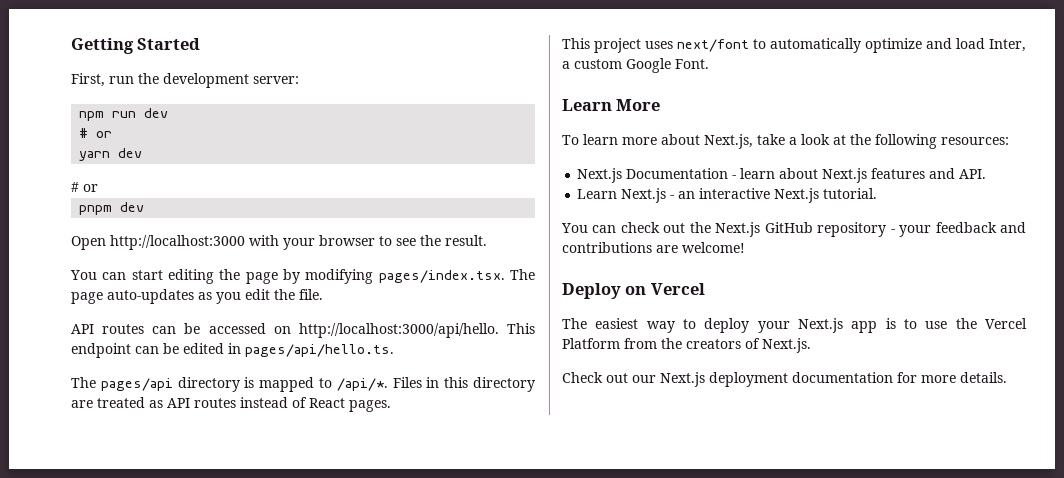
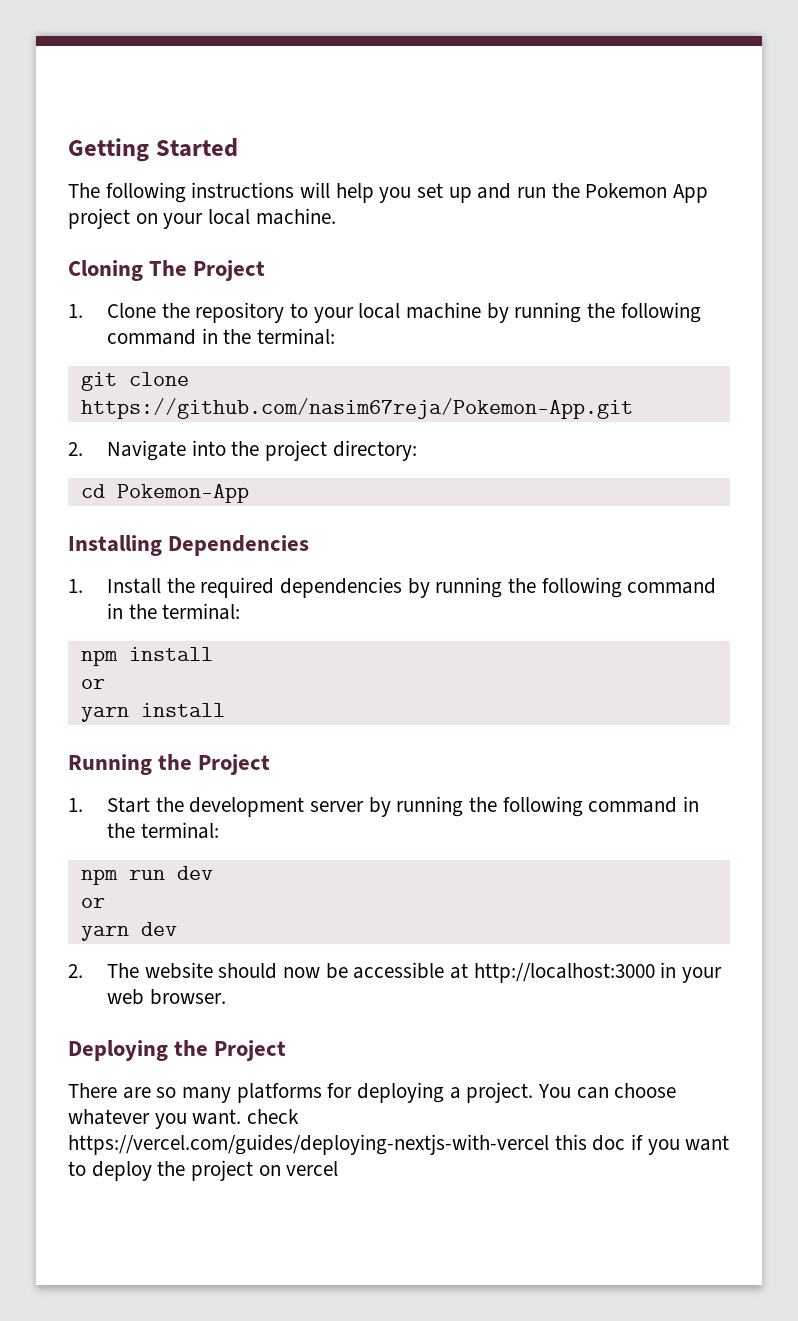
[71,73,299,88] First, run the development server: -> [68,182,709,203] [68,208,336,229] [68,260,266,281] [68,302,701,323] [106,328,335,345] [80,372,189,391] [80,398,633,419] [68,440,417,461] [80,484,249,503] [68,535,310,556] [68,577,717,598] [106,603,241,620] [80,647,213,666] [80,679,105,689] [80,703,225,722] [68,754,271,775] [68,796,699,817] [106,822,219,839] The following instructions will help you set up and run the Pokemon App project on your local machine. // Cloning The Project // 1. Clone the repository to your local machine by running the following command in the terminal: // git clone https://github.com/nasim67reja/Pokemon-App.git // 2. Navigate into the project directory: // cd Pokemon-App // Installing Dependencies // 1. Install the required dependencies by running the following command in the terminal: // npm install // or // yarn install // Running the Project // 1. Start the development server by running the following command in the terminal:
[79,128,89,138] # -> (213, 873) none
[71,182,98,192] [79,202,145,215] [71,235,487,250] [70,269,535,284] [71,289,323,304] [71,323,535,338] [71,343,394,358] [71,377,535,392] [71,397,391,412] [562,38,1026,53] [562,58,709,73] [562,99,661,111] [562,134,1009,149] [577,168,987,183] [577,188,878,203] [561,222,1026,237] [562,242,745,253] [562,283,705,299] [562,318,1027,333] [562,338,811,353] [562,372,1007,387] # or // pnpm dev // Open http://localhost:3000 with your browser to see the result. // You can start editing the page by modifying pages/index.tsx. The page auto-updates as you edit the file. // API routes can be accessed on http://localhost:3000/api/hello. This endpoint can be edited in pages/api/hello.ts. // The pages/api directory is mapped to /api/*. Files in this directory are treated as API routes instead of React pages. // This project uses next/font to automatically optimize and load Inter, a custom Google Font. // Learn More // To learn more about Next.js, take a look at the following resources: // Next.js Documentation - learn about Next.js features and API. // Learn Next.js - an interactive Next.js tutorial. // You can check out the Next.js GitHub repository - your feedback and contributions are welcome! // Deploy on Vercel // The easiest way to deploy your Next.js app is to use the Vercel Platform from the creators of Next.js. // Check out our Next.js deployment documentation for more details. -> [68,962,722,983] [106,989,226,1005] [68,1040,287,1061] [68,1082,677,1103] [68,1109,300,1129] [68,1134,730,1155] [68,1160,339,1181] 2. The website should now be accessible at http://localhost:3000 in your web browser. // Deploying the Project // There are so many platforms for deploying a project. You can choose whatever you want. check https://vercel.com/guides/deploying-nextjs-with-vercel this doc if you want to deploy the project on vercel

